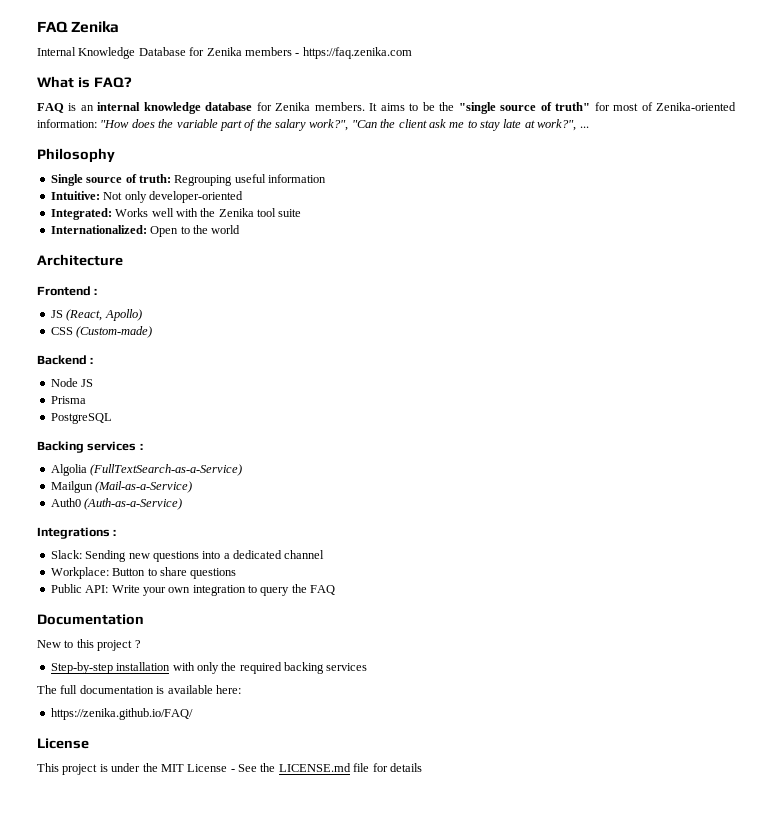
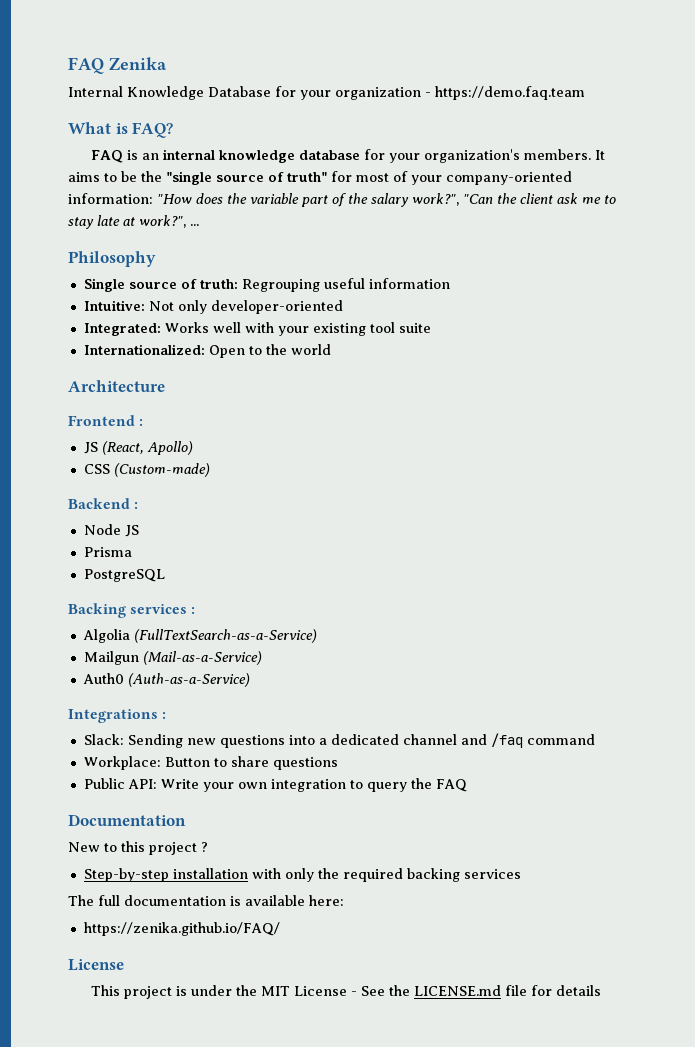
[206,47,412,59] Zenika members - https://faq.zenika.com -> [300,86,585,100] your organization - https://demo.faq.team
[275,102,311,111] Zenika -> [389,149,521,163] your organization's
[656,102,737,111] Zenika-oriented -> [411,171,572,185] your company-oriented
[200,208,254,217] the Zenika -> [277,323,366,336] your existing
(325, 554) none -> [460,733,595,748] and /faq command

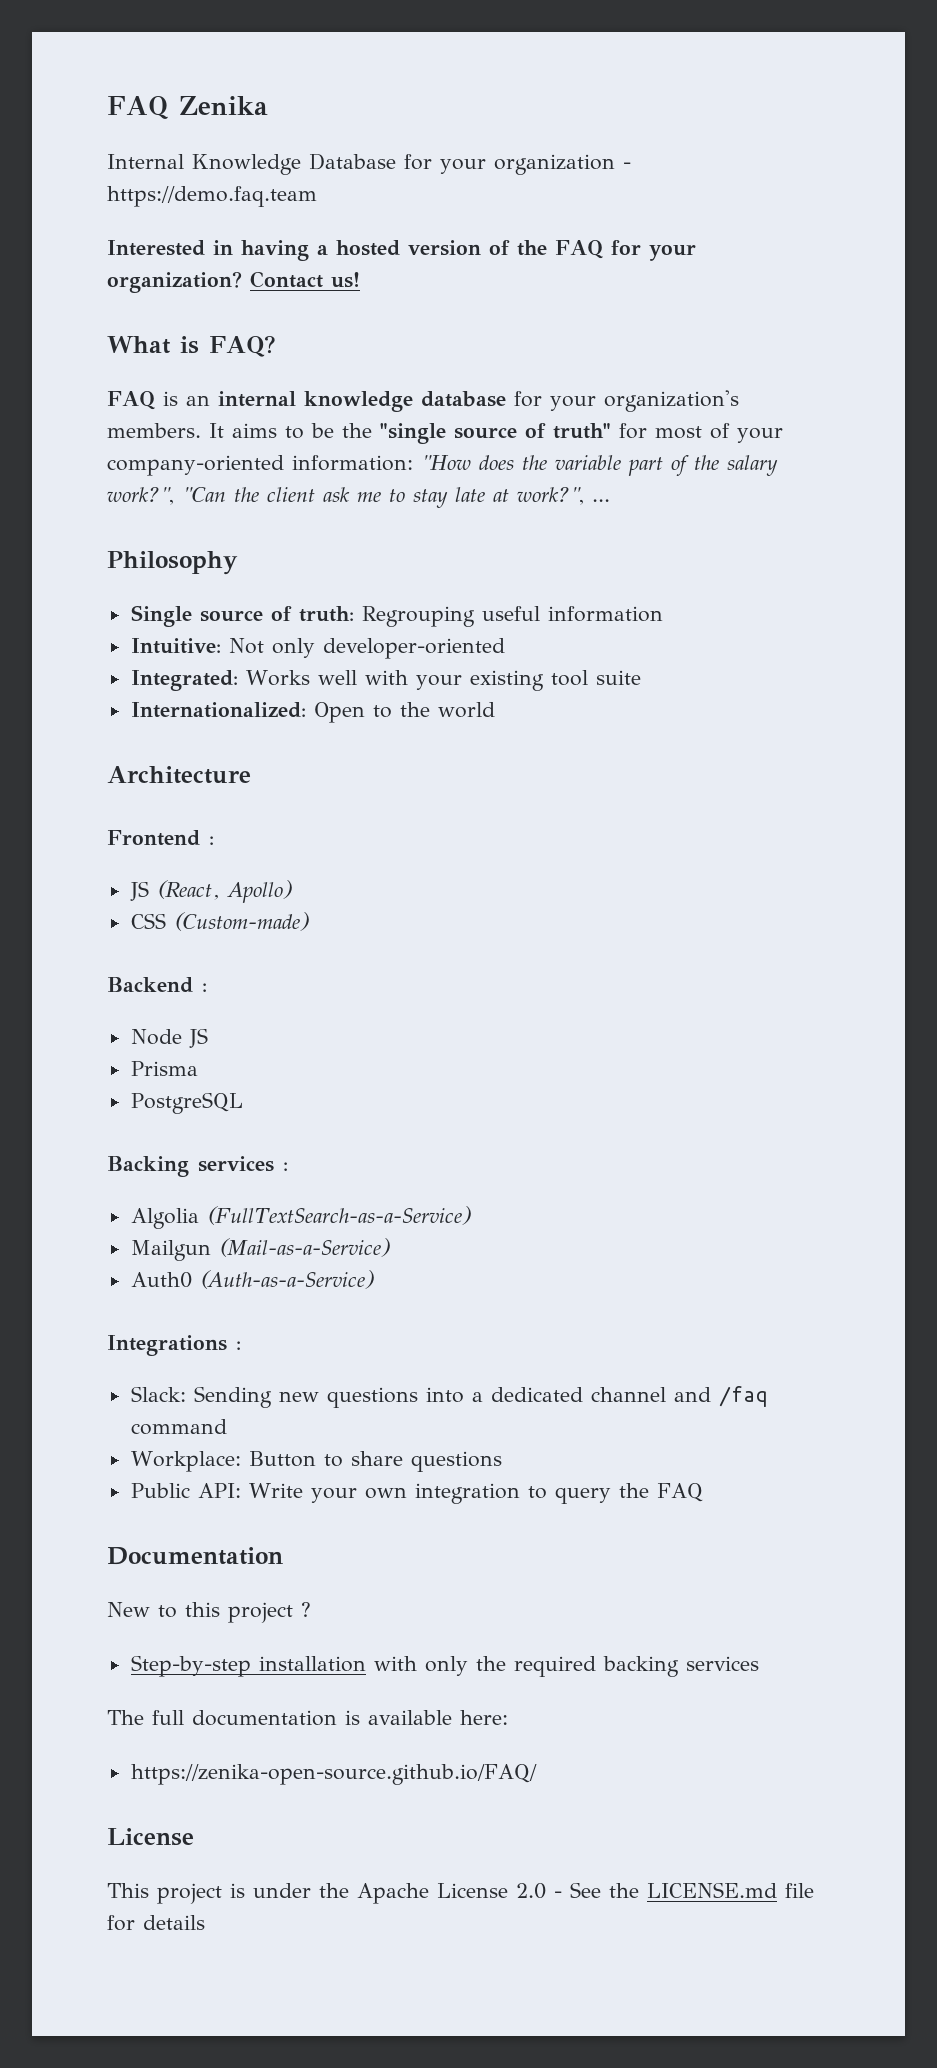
(585, 93) none -> [107,240,696,261] [107,271,360,293] // Interested in having a hosted version of the FAQ for your organization? Contact us!
[83,922,280,936] https://zenika.github.io/FAQ/ -> [130,1764,537,1785] https://zenika-open-source.github.io/FAQ/
[261,986,348,996] MIT License -> [357,1883,546,1904] Apache License 2.0

